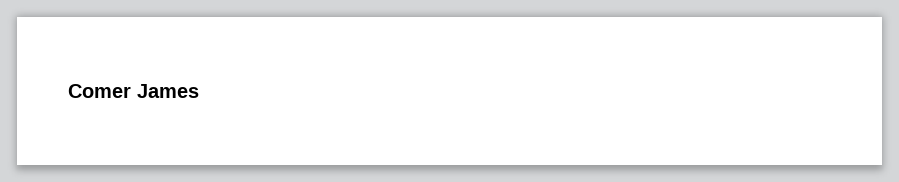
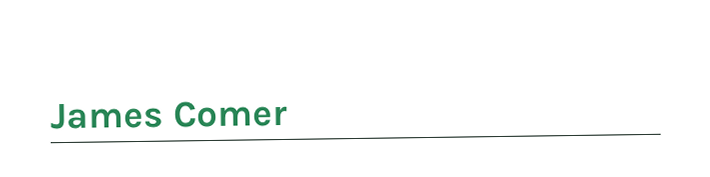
[68,84,199,98] Comer James -> [50,99,288,130] James Comer

